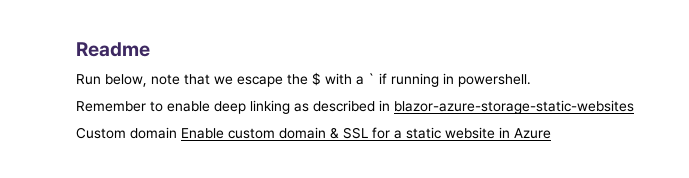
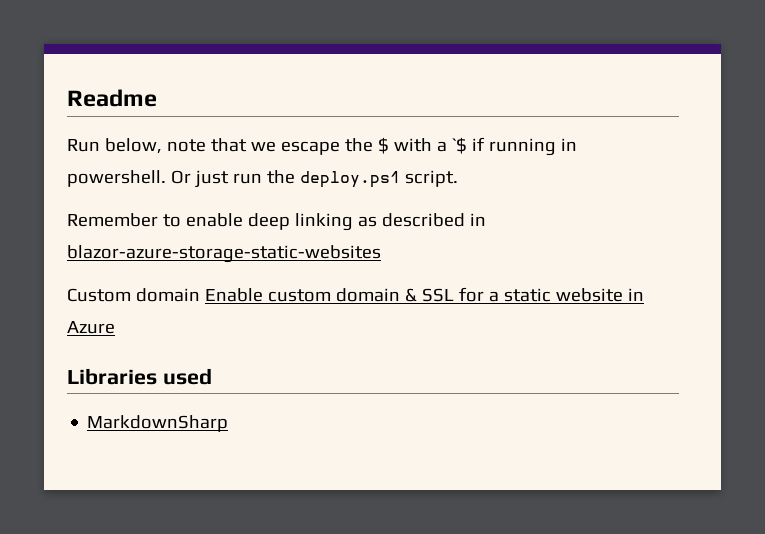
[368,73,375,84] ` -> [451,137,467,154] `$
(531, 80) none -> [170,170,458,188] Or just run the deploy.ps1 script.
(551, 133) none -> [67,368,212,385] [87,415,229,432] // Libraries used // MarkdownSharp

